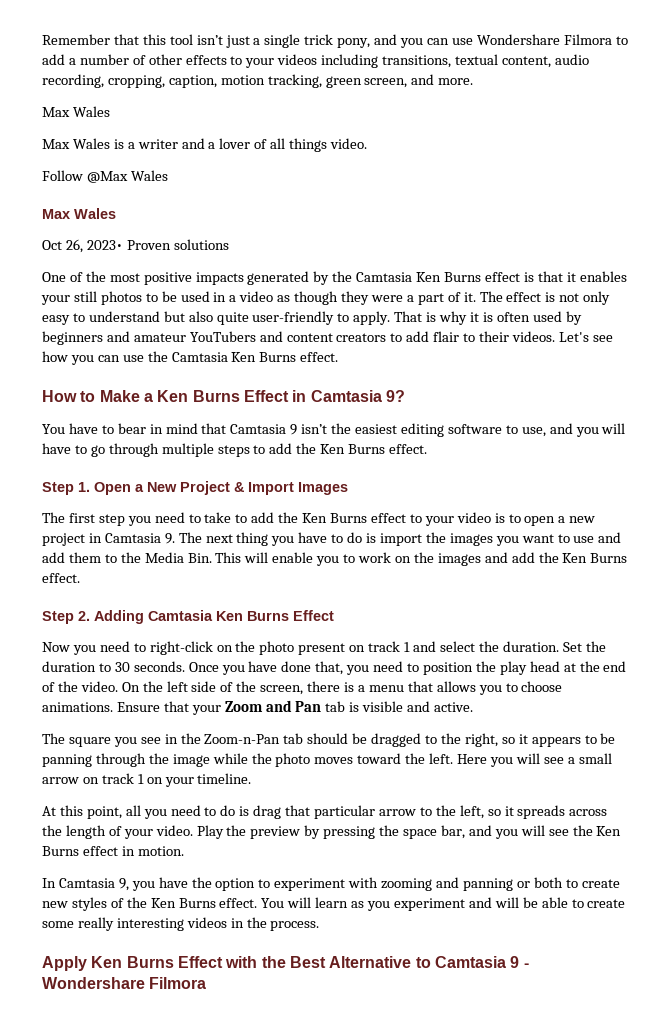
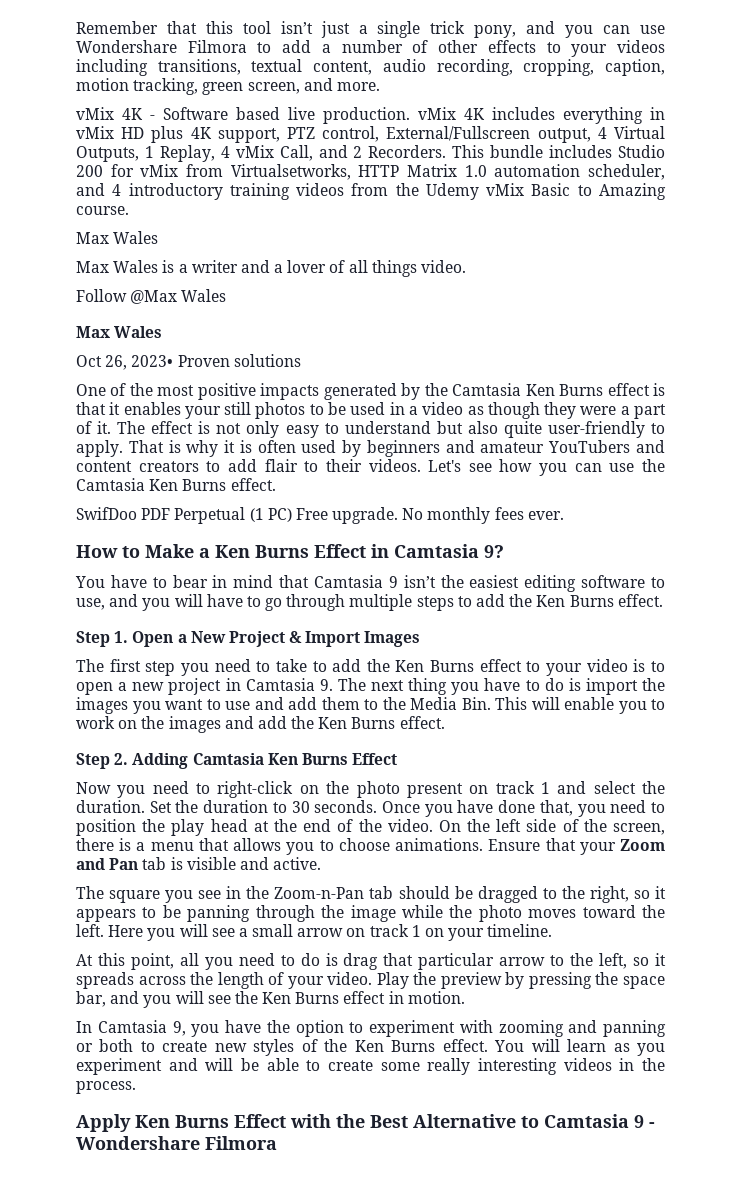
(474, 81) none -> [76,107,665,124] [76,126,665,143] [76,145,666,162] [76,164,666,180] [76,183,666,200] [76,206,129,215] // vMix 4K - Software based live production. vMix 4K includes everything in vMix HD plus 4K support, PTZ control, External/Fullscreen output, 4 Virtual Outputs, 1 Replay, 4 vMix Call, and 2 Recorders. This bundle includes Studio 200 for vMix from Virtualsetworks, HTTP Matrix 1.0 automation scheduler, and 4 introductory training videos from the Udemy vMix Basic to Amazing course.
(339, 357) none -> [76,507,564,524] // SwifDoo PDF Perpetual (1 PC) Free upgrade. No monthly fees ever.

